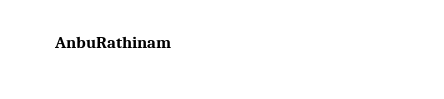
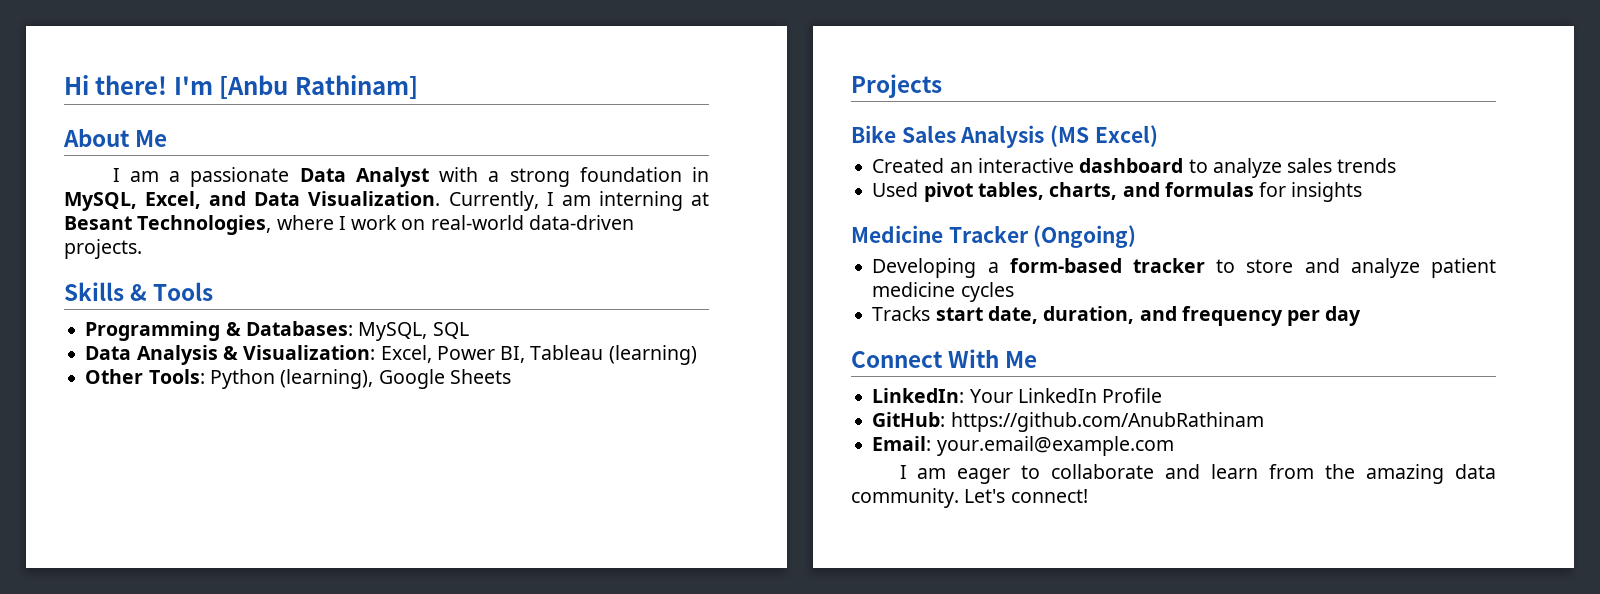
[54,36,171,48] AnbuRathinam -> [64,75,418,99] [63,128,168,147] [112,167,710,187] [64,191,709,211] [64,215,634,235] [64,239,142,259] [64,282,214,301] [85,321,469,341] [85,345,697,365] [85,369,511,389] [851,74,942,98] [851,125,1158,148] [872,158,1397,178] [872,182,1363,202] [851,225,1137,248] [872,258,1496,278] [872,282,1014,302] [872,306,1362,326] [851,349,1038,368] [872,388,1163,403] [872,412,1264,432] [872,436,1174,456] [899,464,1496,484] [851,488,1088,508] Hi there! I'm [Anbu Rathinam] // About Me // I am a passionate Data Analyst with a strong foundation in MySQL, Excel, and Data Visualization. Currently, I am interning at Besant Technologies, where I work on real-world data-driven projects. // Skills & Tools // Programming & Databases: MySQL, SQL // Data Analysis & Visualization: Excel, Power BI, Tableau (learning) // Other Tools: Python (learning), Google Sheets // Projects // Bike Sales Analysis (MS Excel) // Created an interactive dashboard to analyze sales trends // Used pivot tables, charts, and formulas for insights // Medicine Tracker (Ongoing) // Developing a form-based tracker to store and analyze patient medicine cycles // Tracks start date, duration, and frequency per day // Connect With Me // LinkedIn: Your LinkedIn Profile // GitHub: https://github.com/AnubRathinam // Email: your.email@example.com // I am eager to collaborate and learn from the amazing data community. Let's connect!

